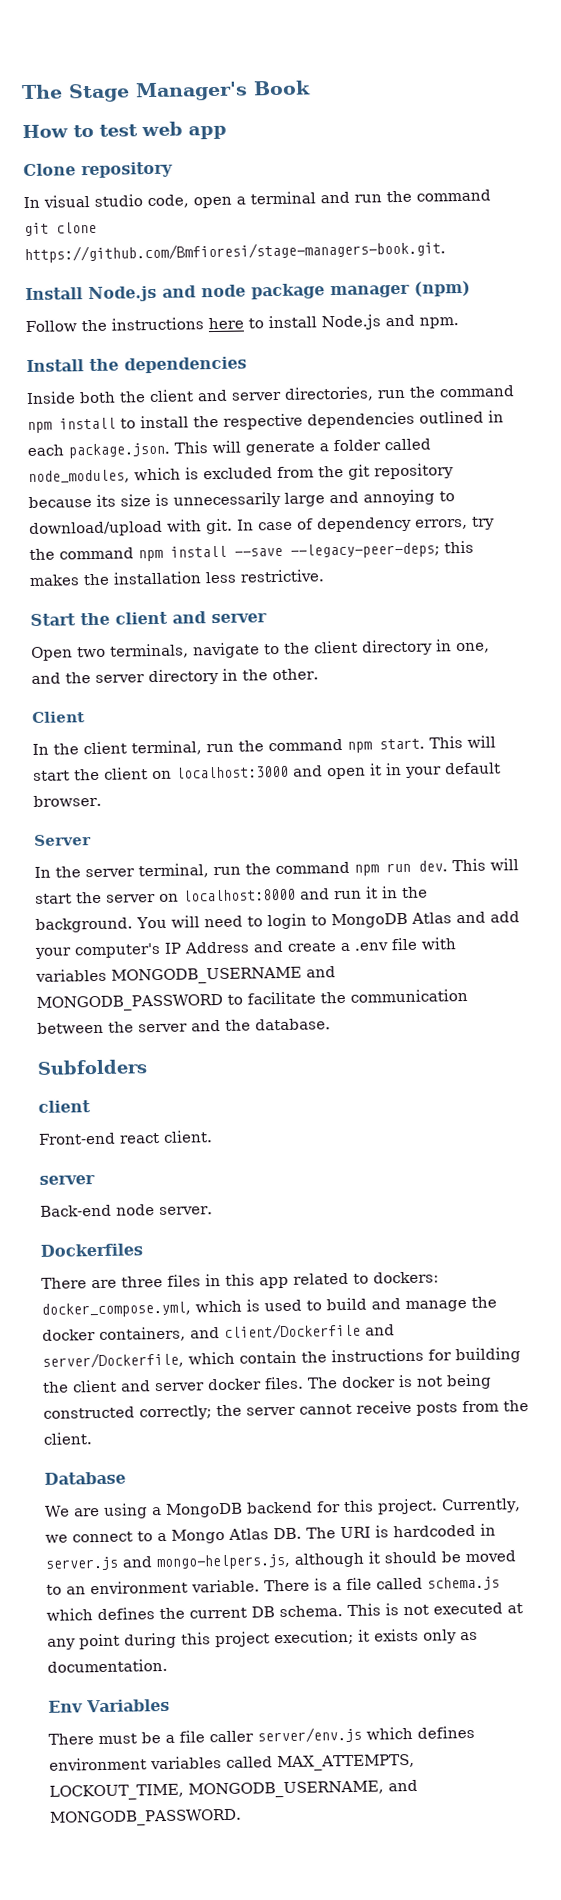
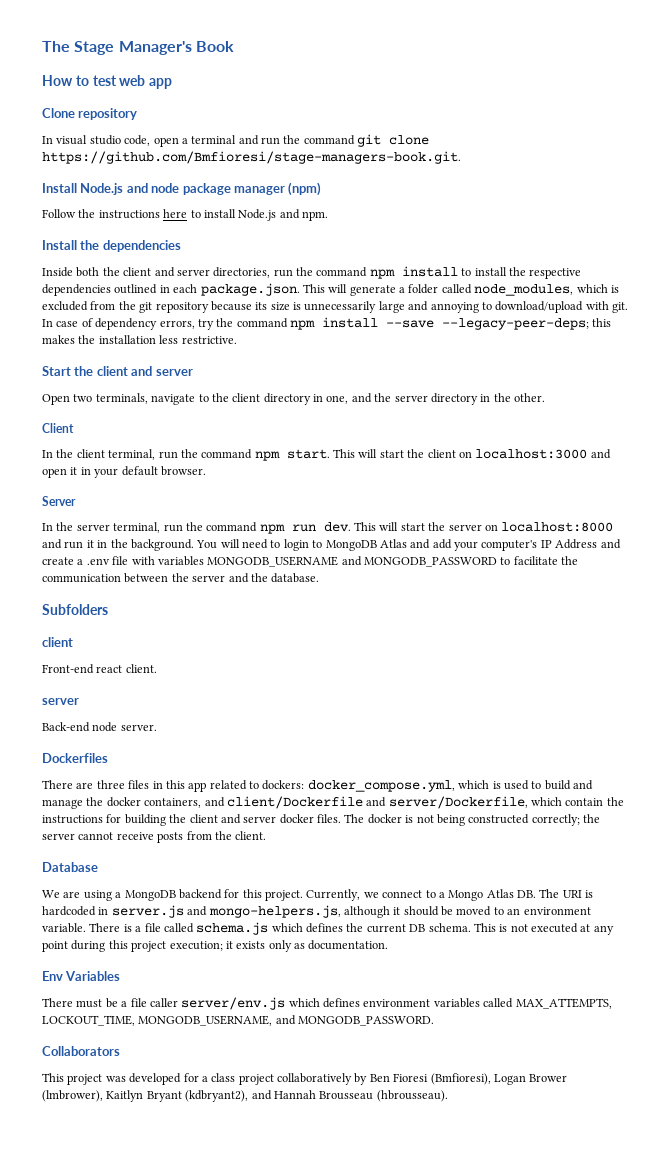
(242, 1817) none -> [42,1046,120,1056] [42,1073,568,1085] [42,1090,448,1102] // Collaborators // This project was developed for a class project collaboratively by Ben Fioresi (Bmfioresi), Logan Brower (lmbrower), Kaitlyn Bryant (kdbryant2), and Hannah Brousseau (hbrousseau).

